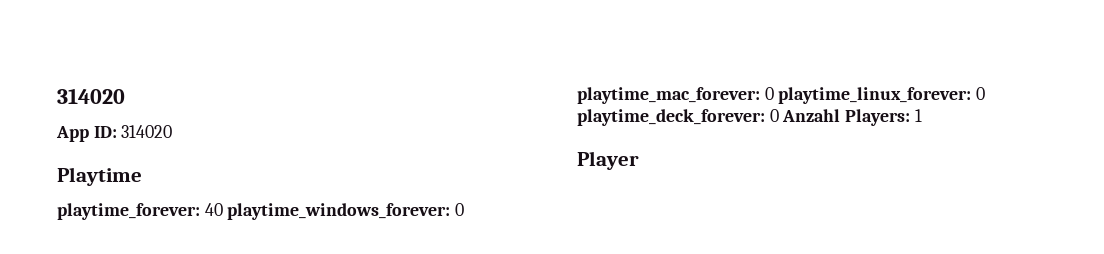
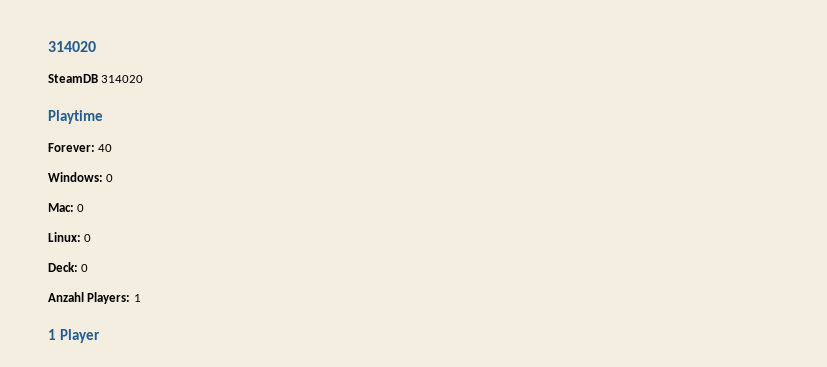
[57,88,125,104] [56,126,117,142] 314020 // App ID: -> [48,41,96,52] [48,74,98,83] 314020 // SteamDB
[57,203,200,220] playtime_forever: -> [48,143,95,152] Forever:
[227,203,465,220] [577,87,986,104] [577,109,779,126] playtime_windows_forever: 0 playtime_mac_forever: 0 playtime_linux_forever: 0 playtime_deck_forever: 0 -> [48,172,114,182] [48,203,85,212] [48,232,92,242] [48,262,89,272] // Windows: 0 // Mac: 0 // Linux: 0 // Deck: 0 //
(922, 115) none -> [48,329,56,340] 1

